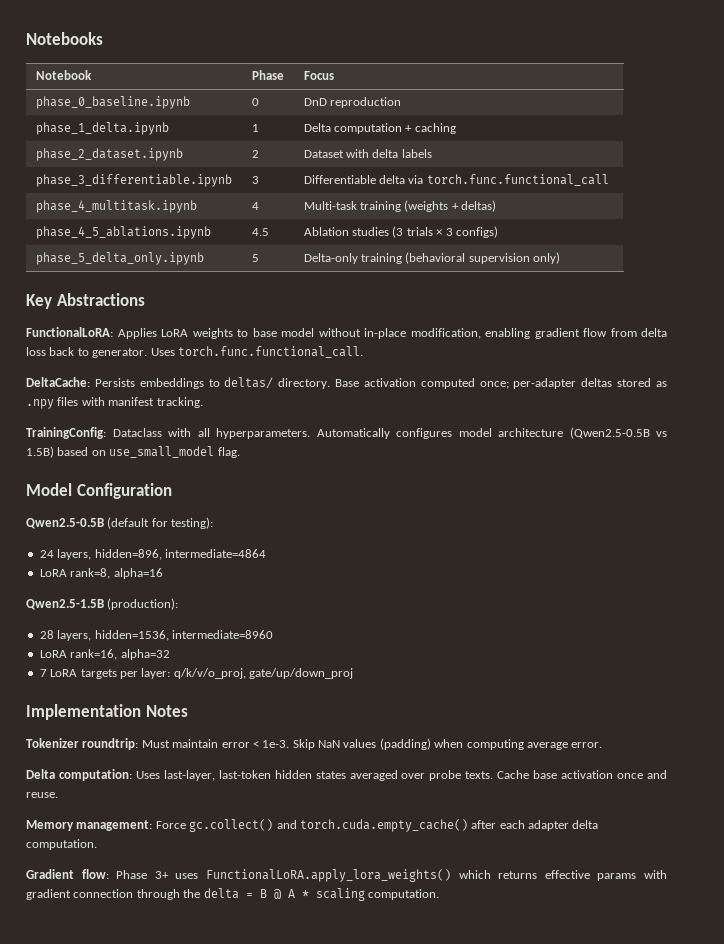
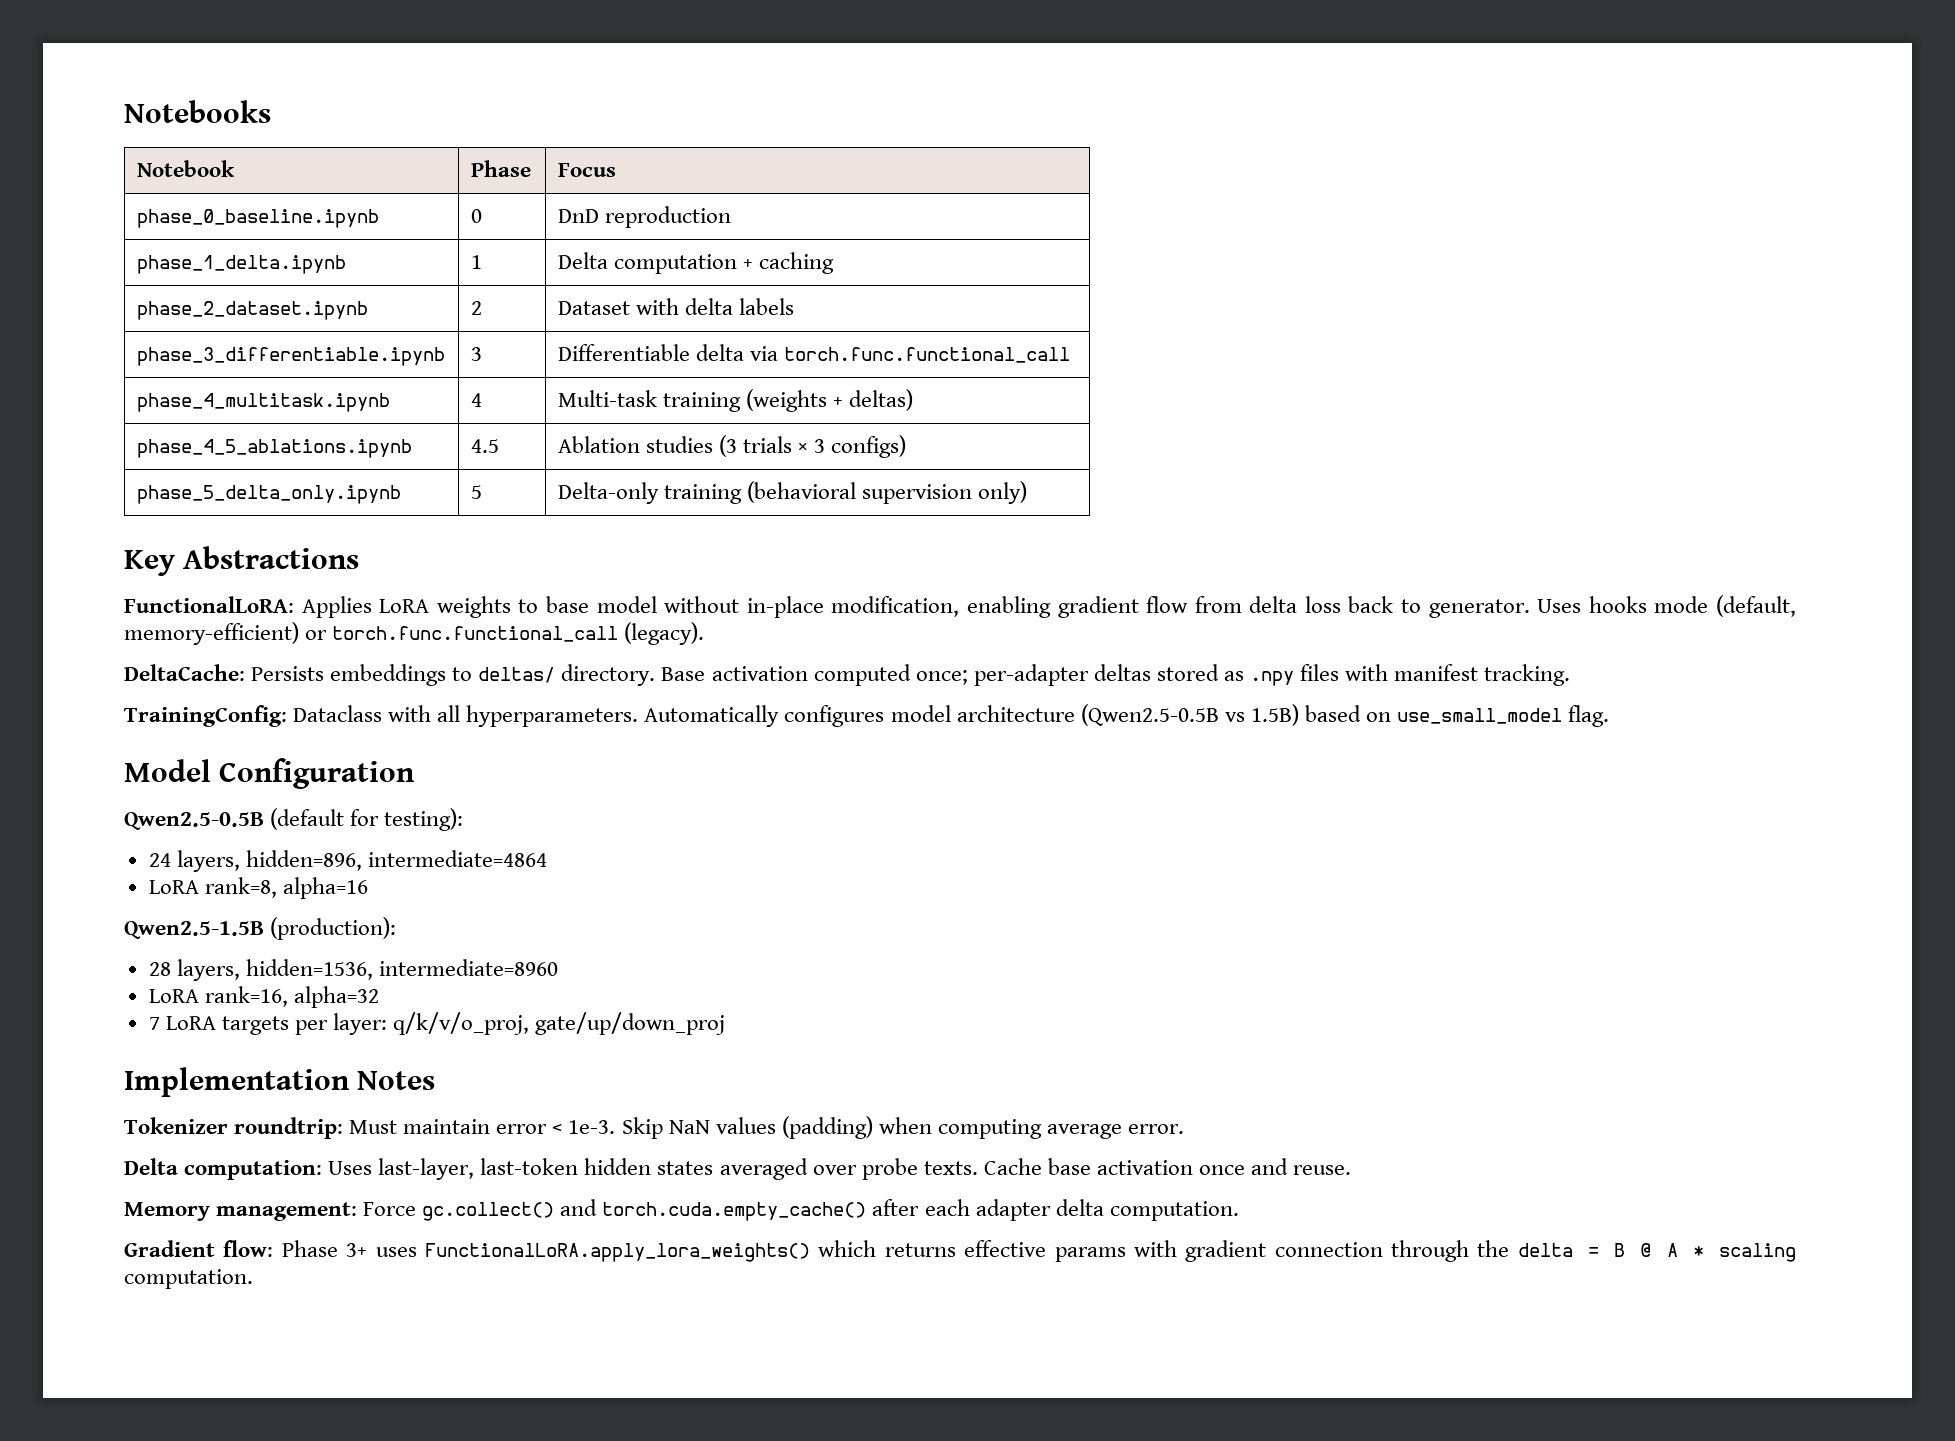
[177,346,363,358] torch.func.functional_call. -> [1588,595,1796,617] [124,622,705,645] hooks mode (default, memory-efficient) or torch.func.functional_call (legacy).

